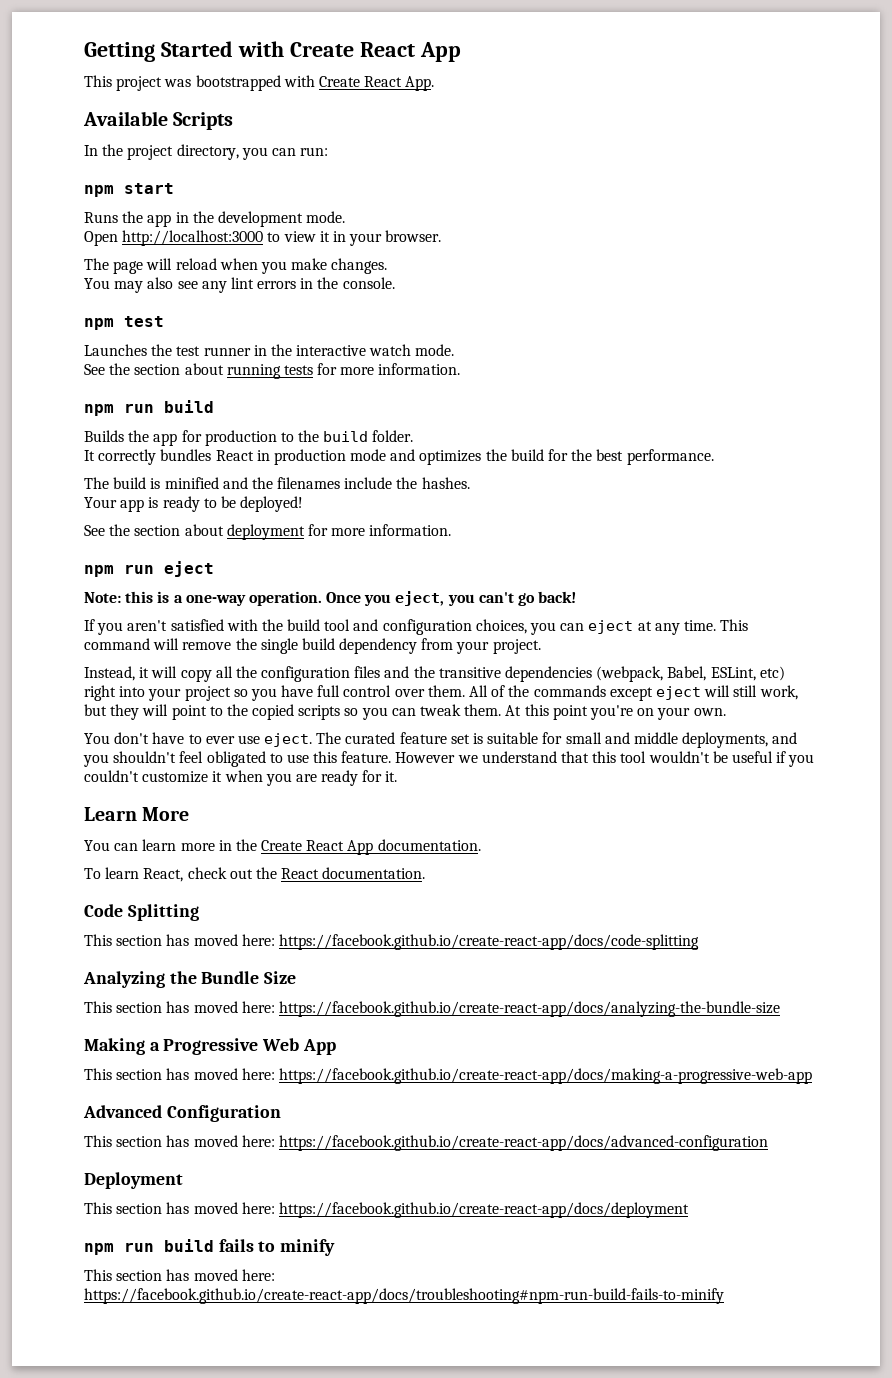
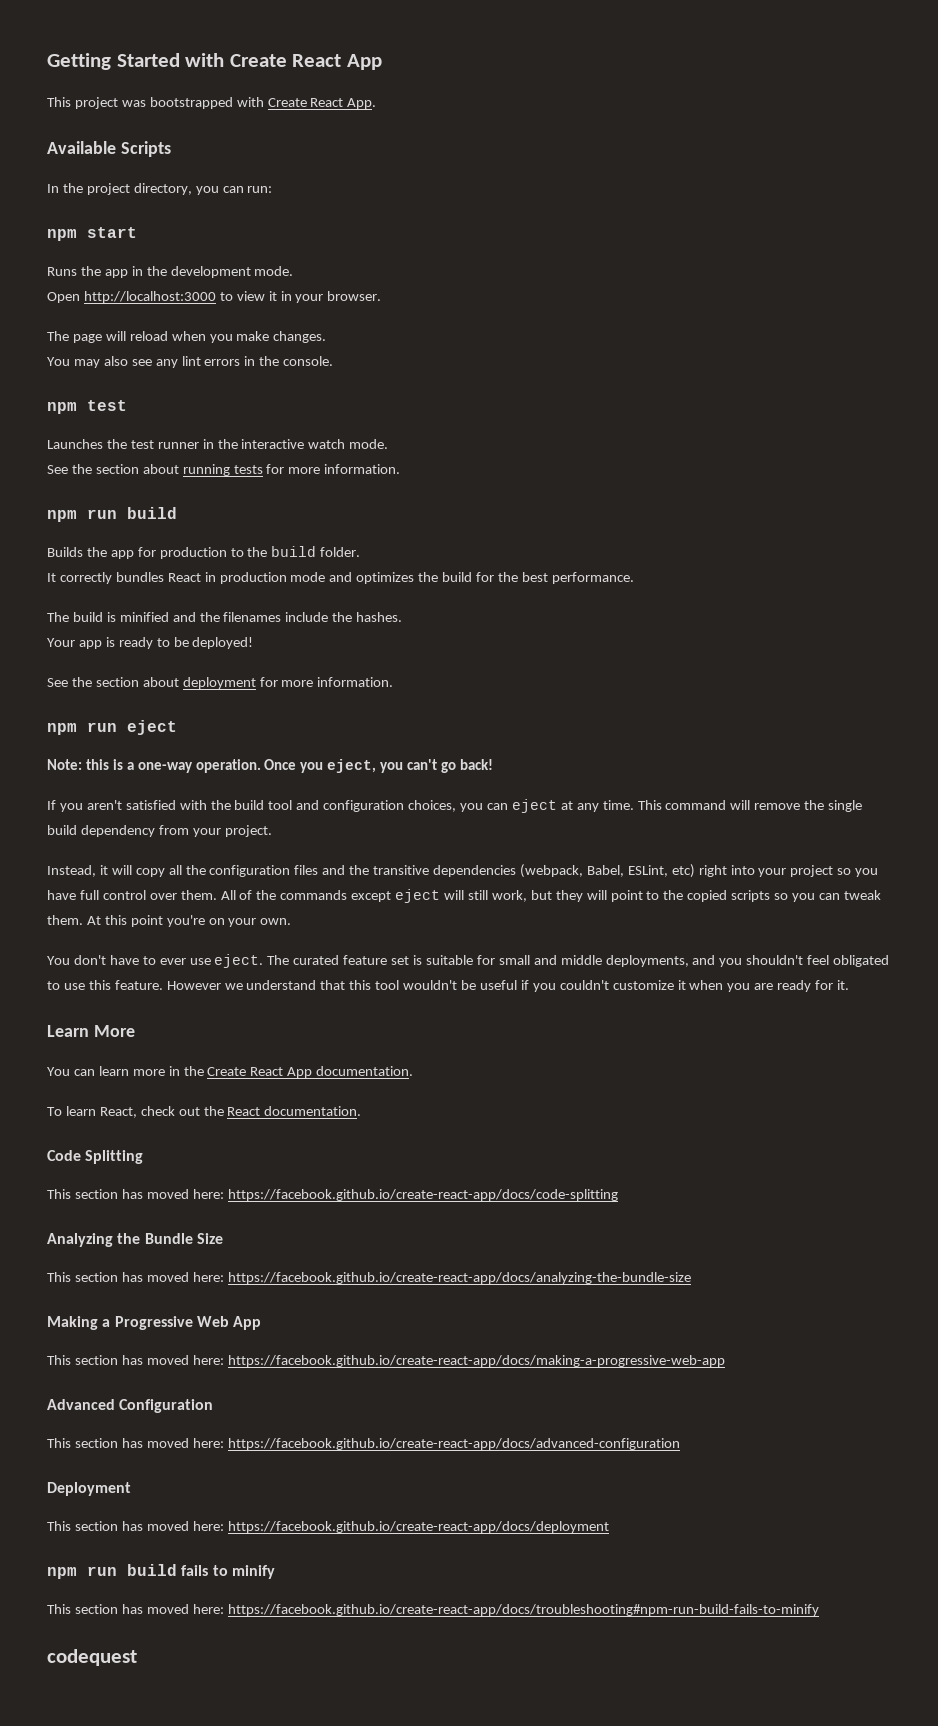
(724, 1296) none -> [47,1649,137,1666] // codequest

